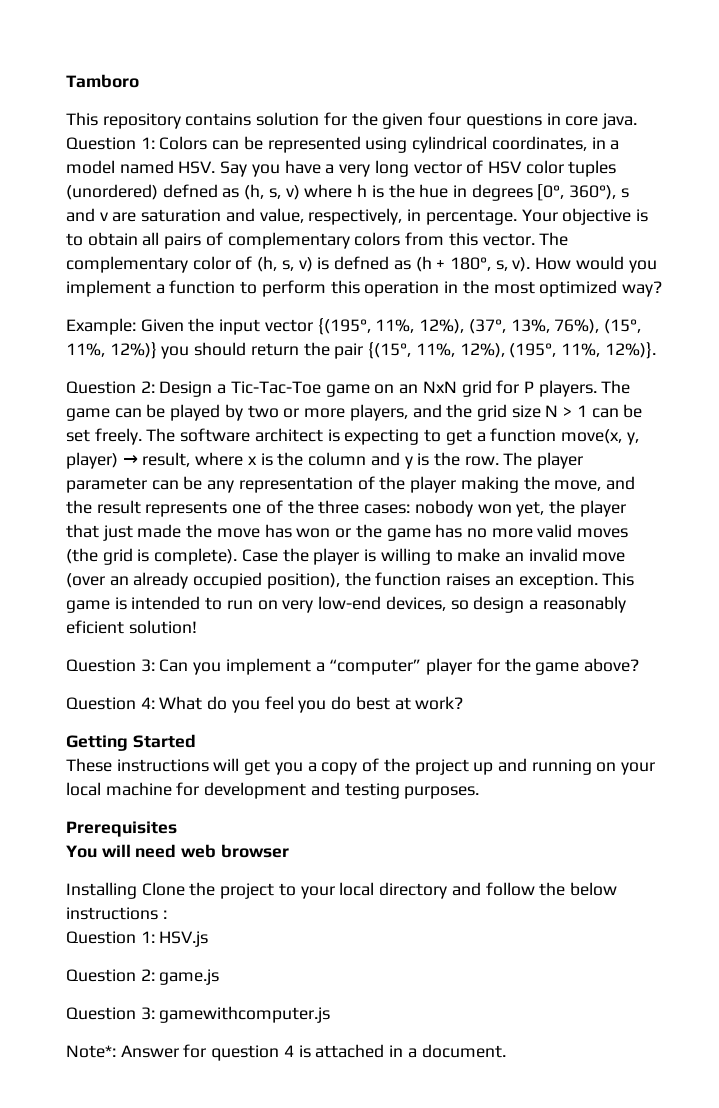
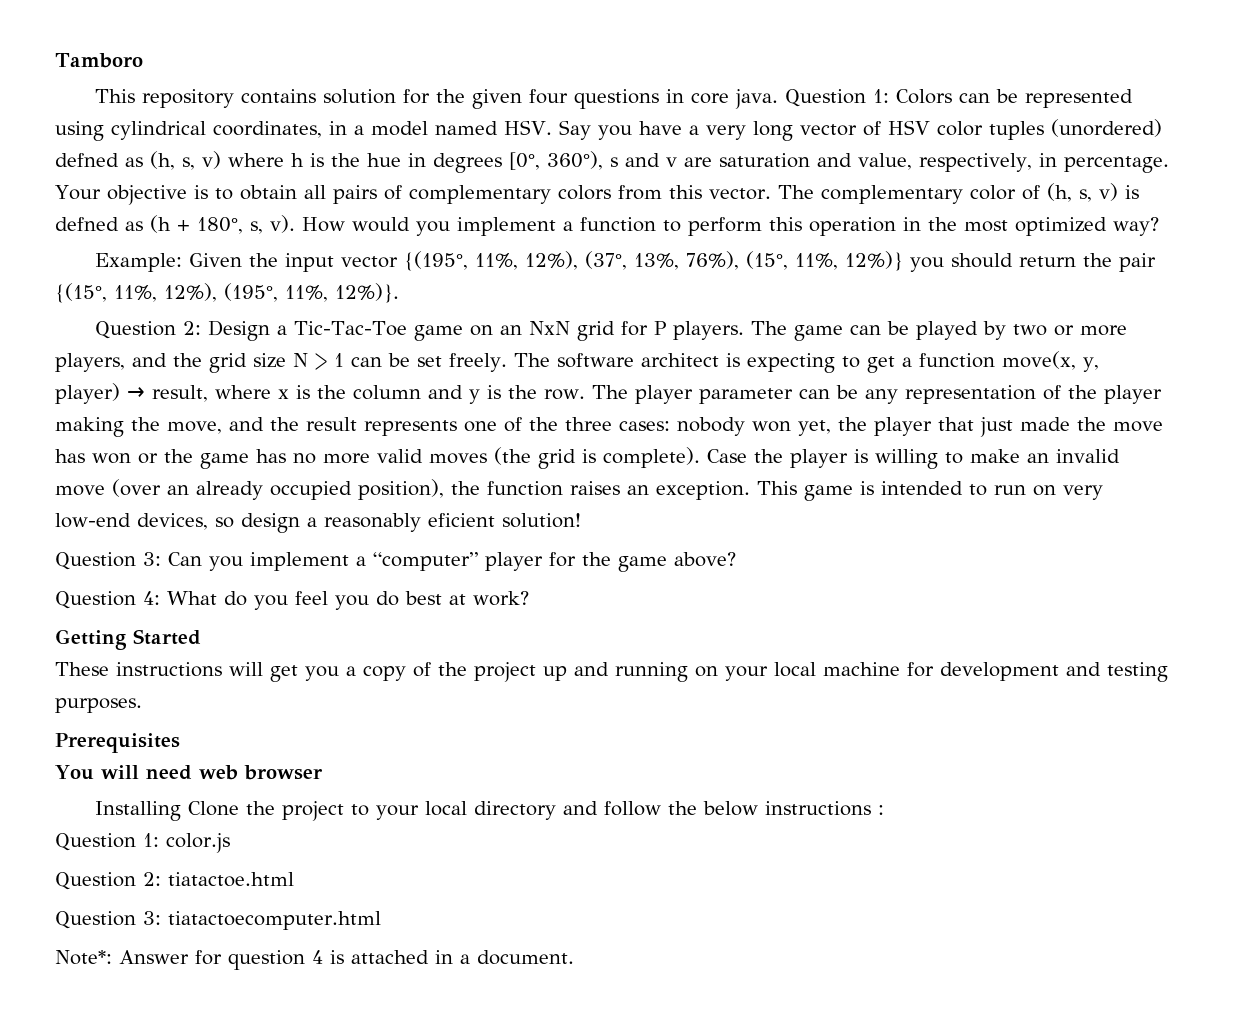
[159,931,209,947] [66,969,220,985] [66,1006,331,1023] HSV.js // Question 2: game.js // Question 3: gamewithcomputer.js -> [166,833,230,853] [55,872,294,890] [55,911,381,930] color.js // Question 2: tiatactoe.html // Question 3: tiatactoecomputer.html

